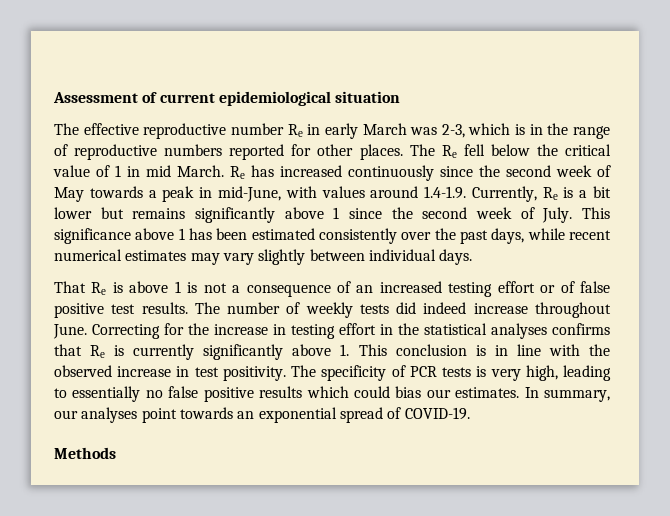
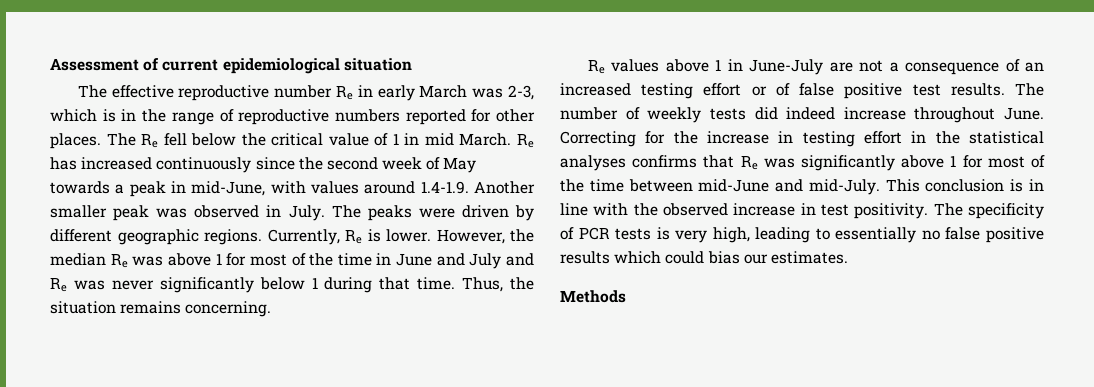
[471,186,611,202] [54,207,611,223] [54,228,611,244] [54,249,473,265] [54,281,198,295] Currently, Re is a bit lower but remains significantly above 1 since the second week of July. This significance above 1 has been estimated consistently over the past days, while recent numerical estimates may vary slightly between individual days. // That Re is above 1 is -> [473,181,535,194] [50,205,535,221] [50,229,534,245] [50,253,535,269] [50,277,534,293] [50,301,272,317] [587,59,853,75] Another smaller peak was observed in July. The peaks were driven by different geographic regions. Currently, Re is lower. However, the median Re was above 1 for most of the time in June and July and Re was never significantly below 1 during that time. Thus, the situation remains concerning. // Re values above 1 in June-July are
[114,344,350,360] is currently significantly above 1. -> [763,155,1045,171] [560,179,880,195] was significantly above 1 for most of the time between mid-June and mid-July.
[524,387,610,402] [54,407,470,423] In summary, our analyses point towards an exponential spread of COVID-19. -> (848, 257) none

